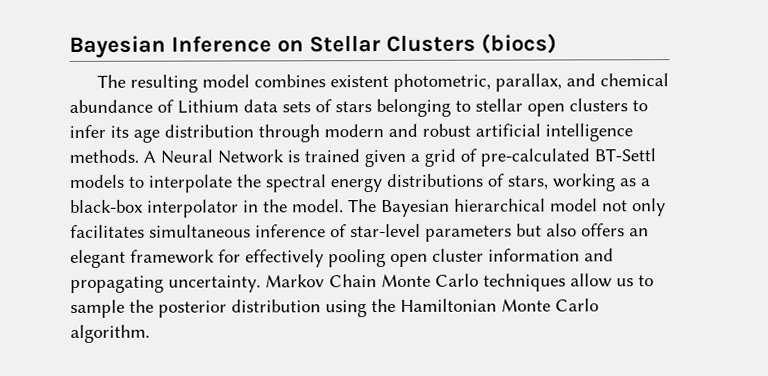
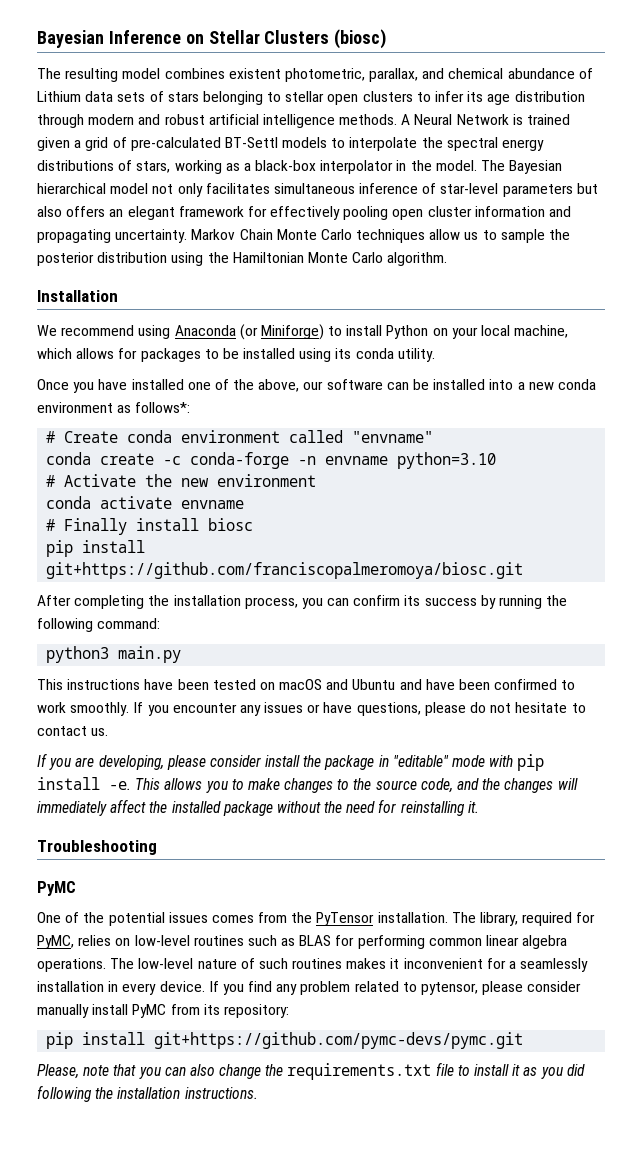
[481,33,557,54] (biocs) -> [334,29,387,49] (biosc)
(150, 333) none -> [37,290,118,302] [37,324,569,340] [37,348,435,362] [37,379,596,393] [37,402,191,413] [46,430,434,443] [46,452,497,469] [46,474,317,487] [46,496,245,509] [46,518,254,535] [46,540,146,557] [46,562,524,579] [37,595,568,609] [37,618,161,632] [46,646,182,663] [37,679,576,690] [37,702,586,716] [37,726,109,736] [37,753,545,771] [37,777,578,793] [37,799,479,816] [37,840,157,855] [37,881,76,896] [37,912,596,926] [37,935,568,949] [37,958,589,972] [37,981,582,995] [37,1004,289,1018] [46,1032,524,1049] [37,1062,585,1080] [37,1085,258,1102] // Installation // We recommend using Anaconda (or Miniforge) to install Python on your local machine, which allows for packages to be installed using its conda utility. // Once you have installed one of the above, our software can be installed into a new conda environment as follows*: // # Create conda environment called "envname" // conda create -c conda-forge -n envname python=3.10 // # Activate the new environment // conda activate envname // # Finally install biosc // pip install git+https://github.com/franciscopalmeromoya/biosc.git // After completing the installation process, you can confirm its success by running the following command: // python3 main.py // This instructions have been tested on macOS and Ubuntu and have been confirmed to work smoothly. If you encounter any issues or have questions, please do not hesitate to contact us. // If you are developing, please consider install the package in "editable" mode with pip install -e. This allows you to make changes to the source code, and the changes will immediately affect the installed package without the need for reinstalling it. // Troubleshooting // PyMC // One of the potential issues comes from the PyTensor installation. The library, required for PyMC, relies on low-level routines such as BLAS for performing common linear algebra operations. The low-level nature of such routines makes it inconvenient for a seamlessly installation in every device. If you find any problem related to pytensor, please consider manually install PyMC from its repository: // pip install git+https://github.com/pymc-devs/pymc.git // Please, note that you can also change the requirements.txt file to install it as you did following the installation instructions.

